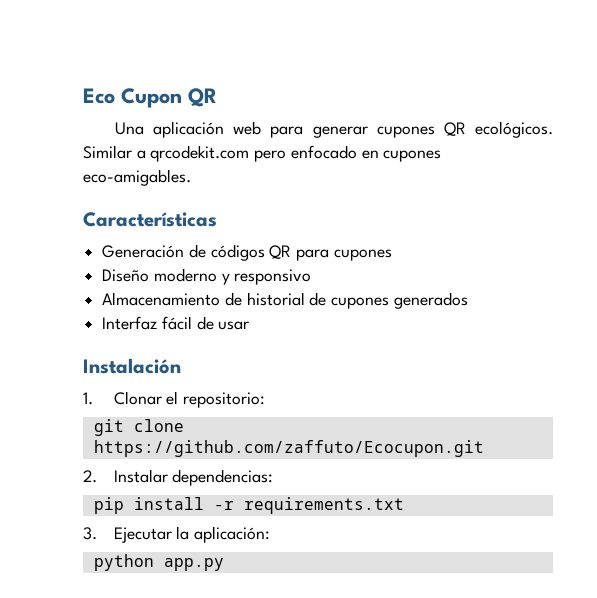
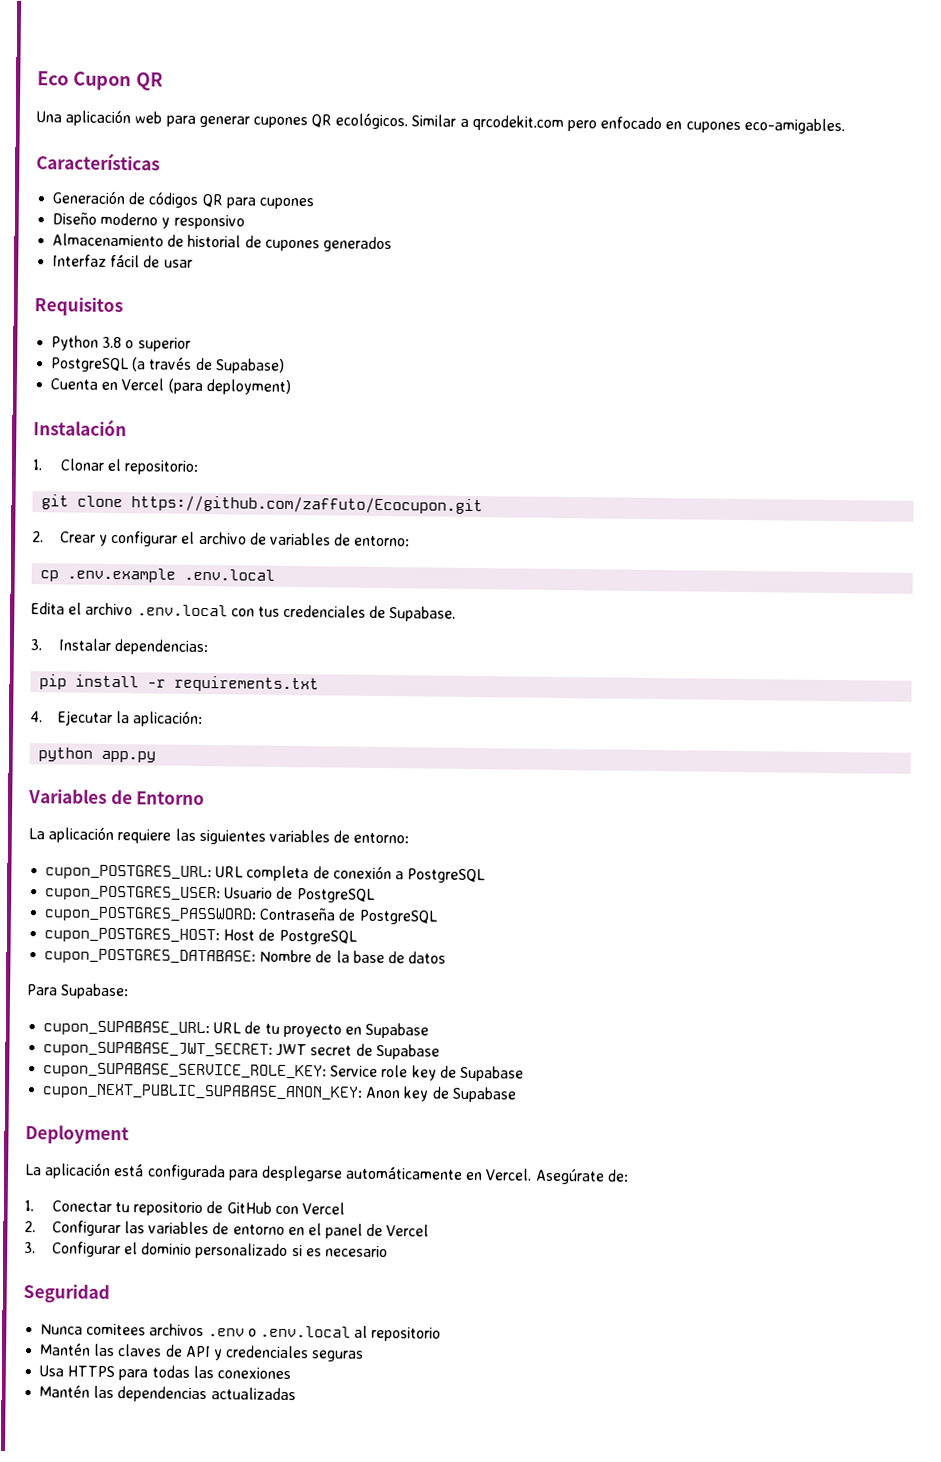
(250, 325) none -> [34,297,123,317] [51,335,191,352] [50,357,285,374] [50,378,291,395] // Requisitos // Python 3.8 o superior // PostgreSQL (a través de Supabase) // Cuenta en Vercel (para deployment)
(97, 476) none -> [59,530,411,547] [40,567,276,583] [31,602,457,622] [30,639,42,651] Crear y configurar el archivo de variables de entorno: // cp .env.example .env.local // Edita el archivo .env.local con tus credenciales de Supabase. // 3.
[83,527,97,540] 3. -> [30,711,43,723] 4.
(224, 564) none -> [28,789,206,806] [28,826,410,845] [45,864,486,884] [45,885,375,903] [44,906,437,925] [44,927,357,945] [44,948,447,965] [27,983,130,1000] [43,1020,430,1039] [43,1041,440,1060] [43,1062,524,1082] [42,1083,517,1103] [25,1125,129,1145] [25,1162,629,1185] [24,1200,345,1217] [24,1220,430,1239] [24,1241,388,1259] [23,1284,110,1304] [40,1323,442,1342] [40,1343,365,1362] [39,1365,291,1381] [39,1385,296,1403] // Variables de Entorno // La aplicación requiere las siguientes variables de entorno: // cupon_POSTGRES_URL: URL completa de conexión a PostgreSQL // cupon_POSTGRES_USER: Usuario de PostgreSQL // cupon_POSTGRES_PASSWORD: Contraseña de PostgreSQL // cupon_POSTGRES_HOST: Host de PostgreSQL // cupon_POSTGRES_DATABASE: Nombre de la base de datos // Para Supabase: // cupon_SUPABASE_URL: URL de tu proyecto en Supabase // cupon_SUPABASE_JWT_SECRET: JWT secret de Supabase // cupon_SUPABASE_SERVICE_ROLE_KEY: Service role key de Supabase // cupon_NEXT_PUBLIC_SUPABASE_ANON_KEY: Anon key de Supabase // Deployment // La aplicación está configurada para desplegarse automáticamente en Vercel. Asegúrate de: // 1. Conectar tu repositorio de GitHub con Vercel // 2. Configurar las variables de entorno en el panel de Vercel // 3. Configurar el dominio personalizado si es necesario // Seguridad // Nunca comitees archivos .env o .env.local al repositorio // Mantén las claves de API y credenciales seguras // Usa HTTPS para todas las conexiones // Mantén las dependencias actualizadas

